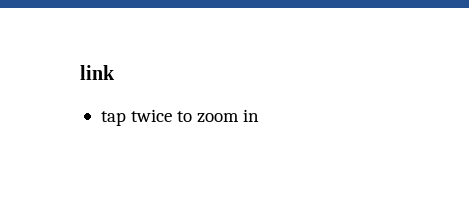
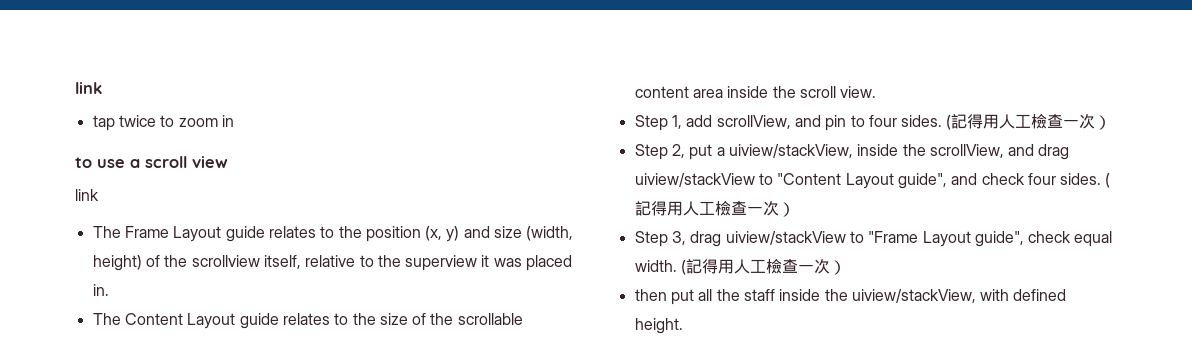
(260, 115) none -> [75,156,228,168] [75,189,99,201] [92,226,574,242] [92,255,573,271] [92,284,109,296] [92,313,523,329] [634,86,877,98] [634,113,1112,131] [634,144,1070,160] [634,173,1111,189] [634,200,795,217] [634,231,1113,247] [634,258,846,275] [634,289,1067,305] [634,318,683,334] // to use a scroll view // link // The Frame Layout guide relates to the position (x, y) and size (width, height) of the scrollview itself, relative to the superview it was placed in. // The Content Layout guide relates to the size of the scrollable content area inside the scroll view. // Step 1, add scrollView, and pin to four sides. (記得用人工檢查一次） // Step 2, put a uiview/stackView, inside the scrollView, and drag uiview/stackView to "Content Layout guide", and check four sides. (記得用人工檢查一次） // Step 3, drag uiview/stackView to "Frame Layout guide", check equal width. (記得用人工檢查一次） // then put all the staff inside the uiview/stackView, with defined height.

